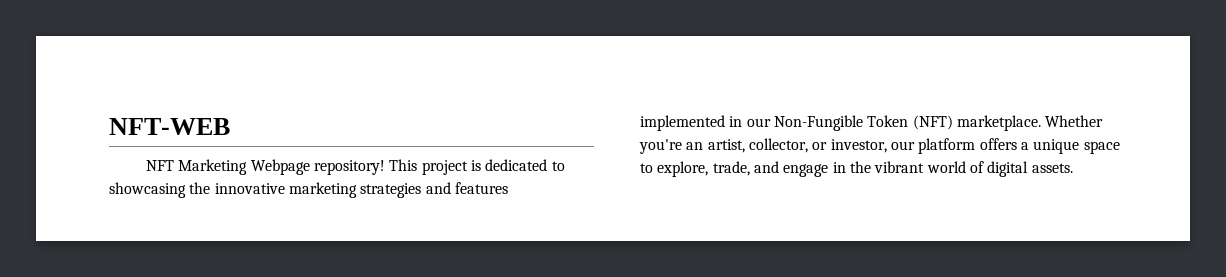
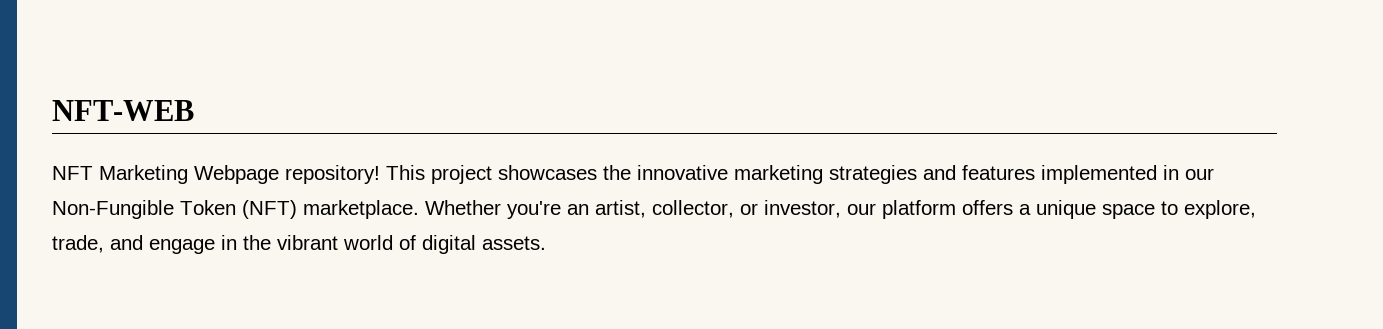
[470,159,565,171] [109,182,186,198] is dedicated to showcasing -> [498,165,597,180] showcases

